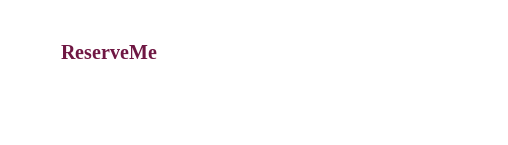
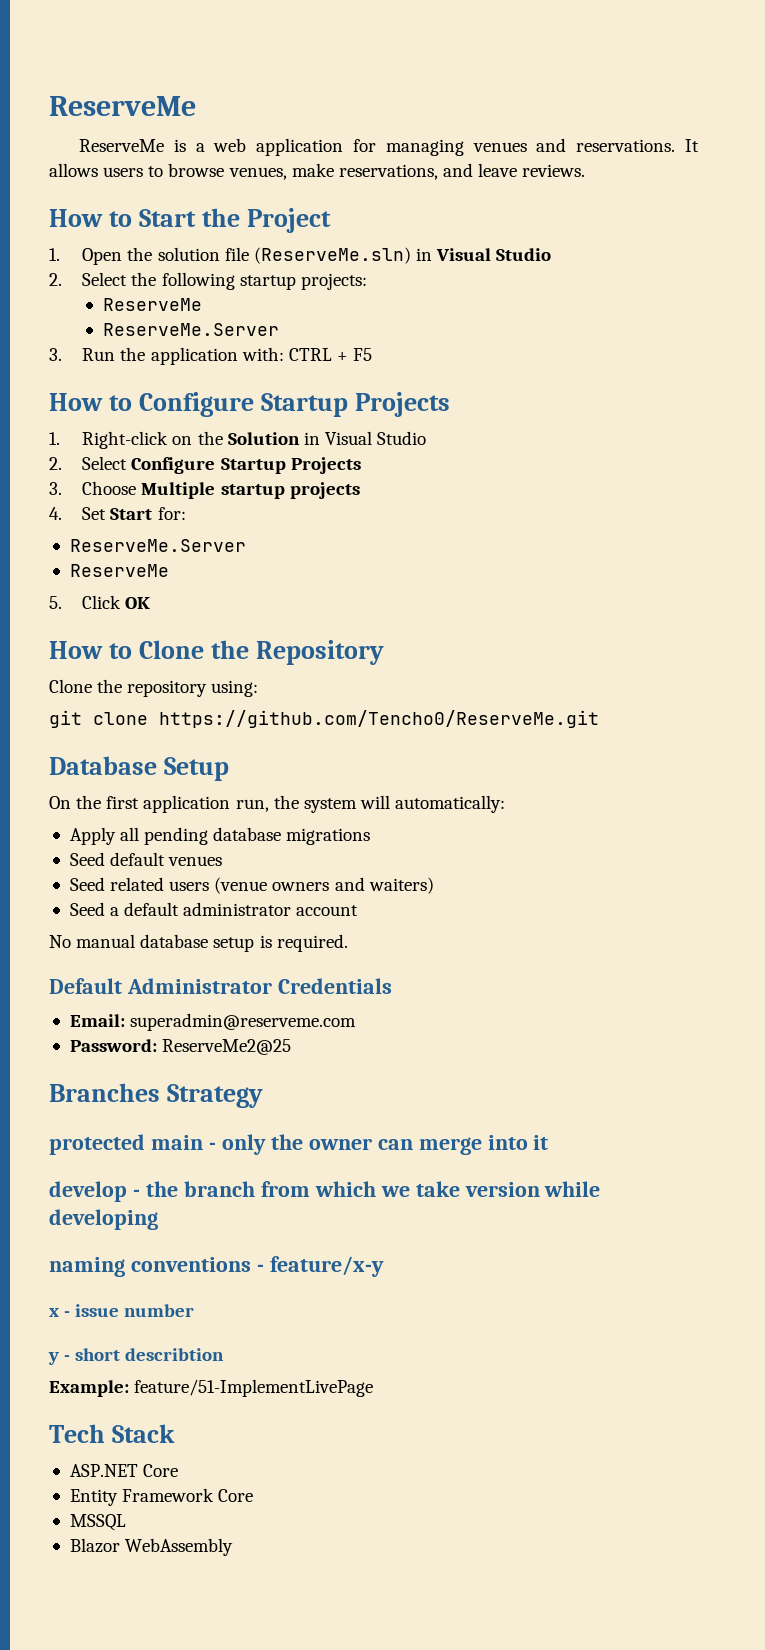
[61,45,157,59] ReserveMe -> [49,96,196,116] [79,138,700,156] [49,163,586,180] [49,208,331,233] [49,247,552,265] [49,272,367,290] [103,298,203,311] [103,323,280,336] [49,347,373,365] [49,392,450,417] [49,431,427,449] [49,456,361,474] [49,481,360,499] [49,507,186,520] [69,539,246,552] [69,564,169,577] [49,595,151,609] [49,640,384,665] [49,679,259,697] [49,710,599,728] [49,756,229,781] [49,795,506,813] [69,827,371,845] [69,852,223,866] [69,877,434,894] [69,902,359,916] [49,934,348,952] [49,978,392,994] [69,1013,357,1031] [69,1039,292,1055] [49,1083,263,1108] [49,1134,549,1155] [49,1181,601,1202] [49,1209,158,1230] [49,1256,384,1277] [49,1304,195,1317] [48,1348,225,1365] [49,1379,374,1397] [49,1424,175,1443] [69,1464,179,1477] [69,1488,254,1506] [69,1514,126,1531] [69,1538,234,1556] ReserveMe // ReserveMe is a web application for managing venues and reservations. It allows users to browse venues, make reservations, and leave reviews. // How to Start the Project // 1. Open the solution file (ReserveMe.sln) in Visual Studio // 2. Select the following startup projects: // ReserveMe // ReserveMe.Server // 3. Run the application with: CTRL + F5 // How to Configure Startup Projects // 1. Right-click on the Solution in Visual Studio // 2. Select Configure Startup Projects // 3. Choose Multiple startup projects // 4. Set Start for: // ReserveMe.Server // ReserveMe // 5. Click OK // How to Clone the Repository // Clone the repository using: // git clone https://github.com/Tencho0/ReserveMe.git // Database Setup // On the first application run, the system will automatically: // Apply all pending database migrations // Seed default venues // Seed related users (venue owners and waiters) // Seed a default administrator account // No manual database setup is required. // Default Administrator Credentials // Email: superadmin@reserveme.com // Password: ReserveMe2@25 // Branches Strategy // protected main - only the owner can merge into it // develop - the branch from which we take version while developing // naming conventions - feature/x-y // x - issue number // y - short describtion // Example: feature/51-ImplementLivePage // Tech Stack // ASP.NET Core // Entity Framework Core // MSSQL // Blazor WebAssembly

